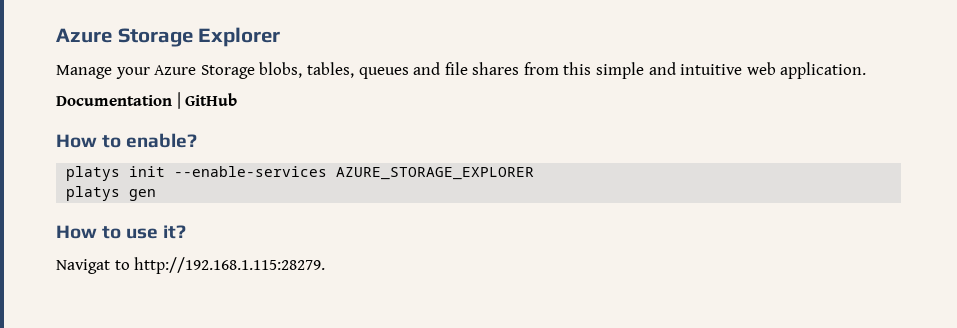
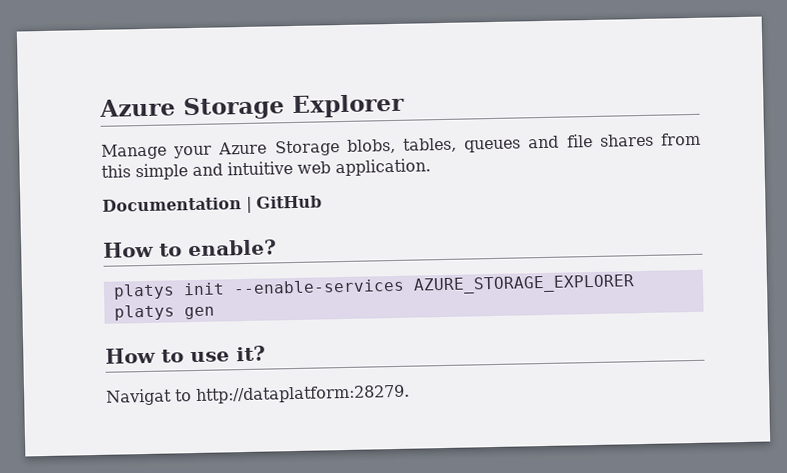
[134,257,326,274] http://192.168.1.115:28279. -> [196,384,410,404] http://dataplatform:28279.

